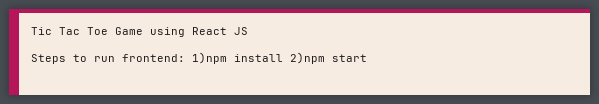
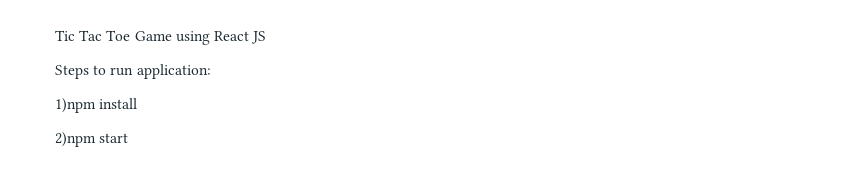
[122,54,185,62] frontend: -> [136,64,211,79] application: //
(283, 58) none -> (138, 103) //

